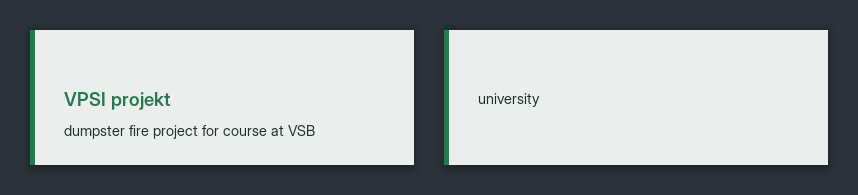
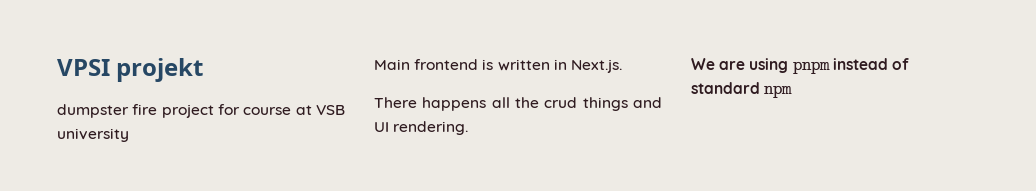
(540, 100) none -> [374,59,622,73] [374,97,662,111] [374,121,469,135] [691,58,909,74] [691,82,793,98] // Main frontend is written in Next.js. // There happens all the crud things and UI rendering. // We are using pnpm instead of standard npm

